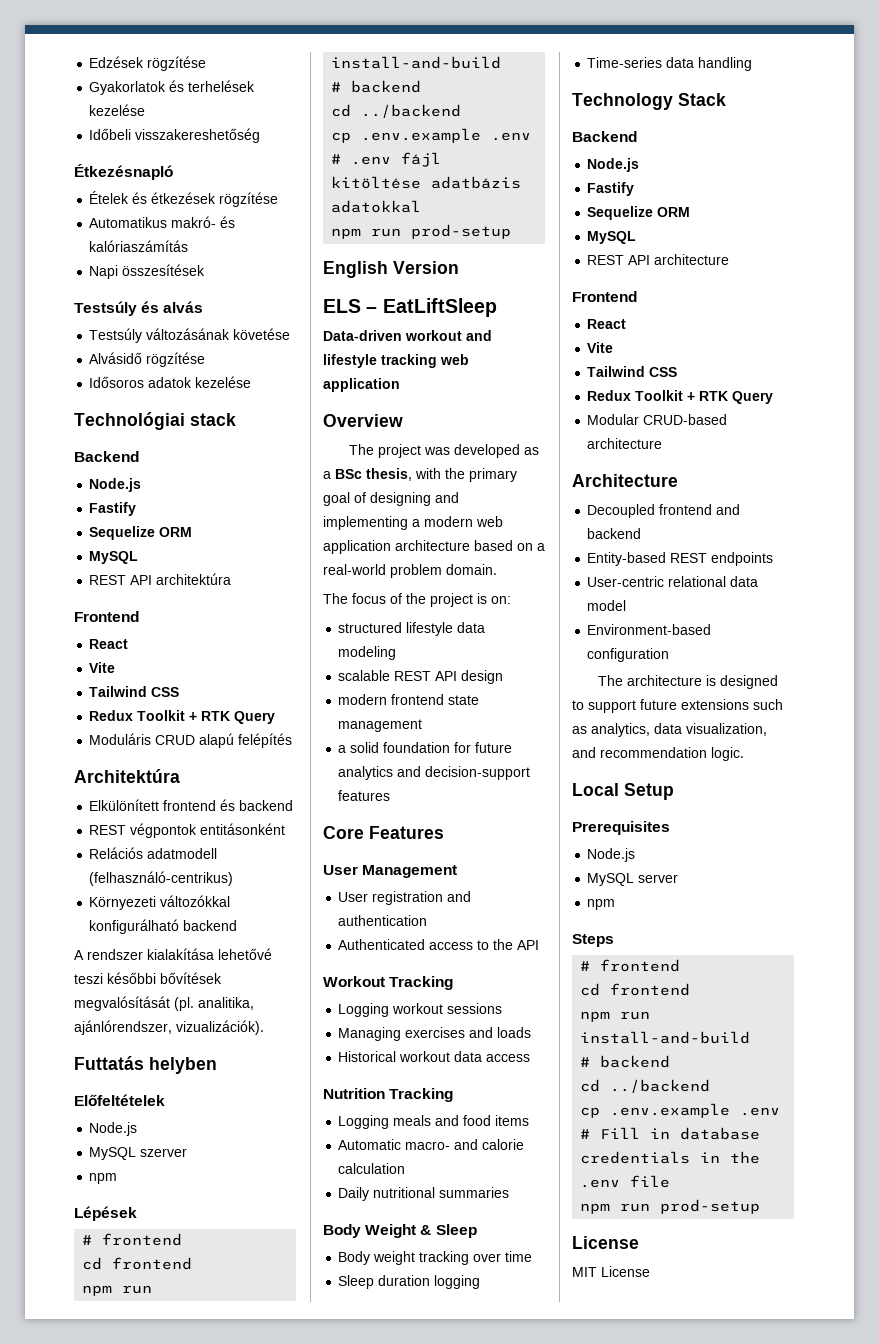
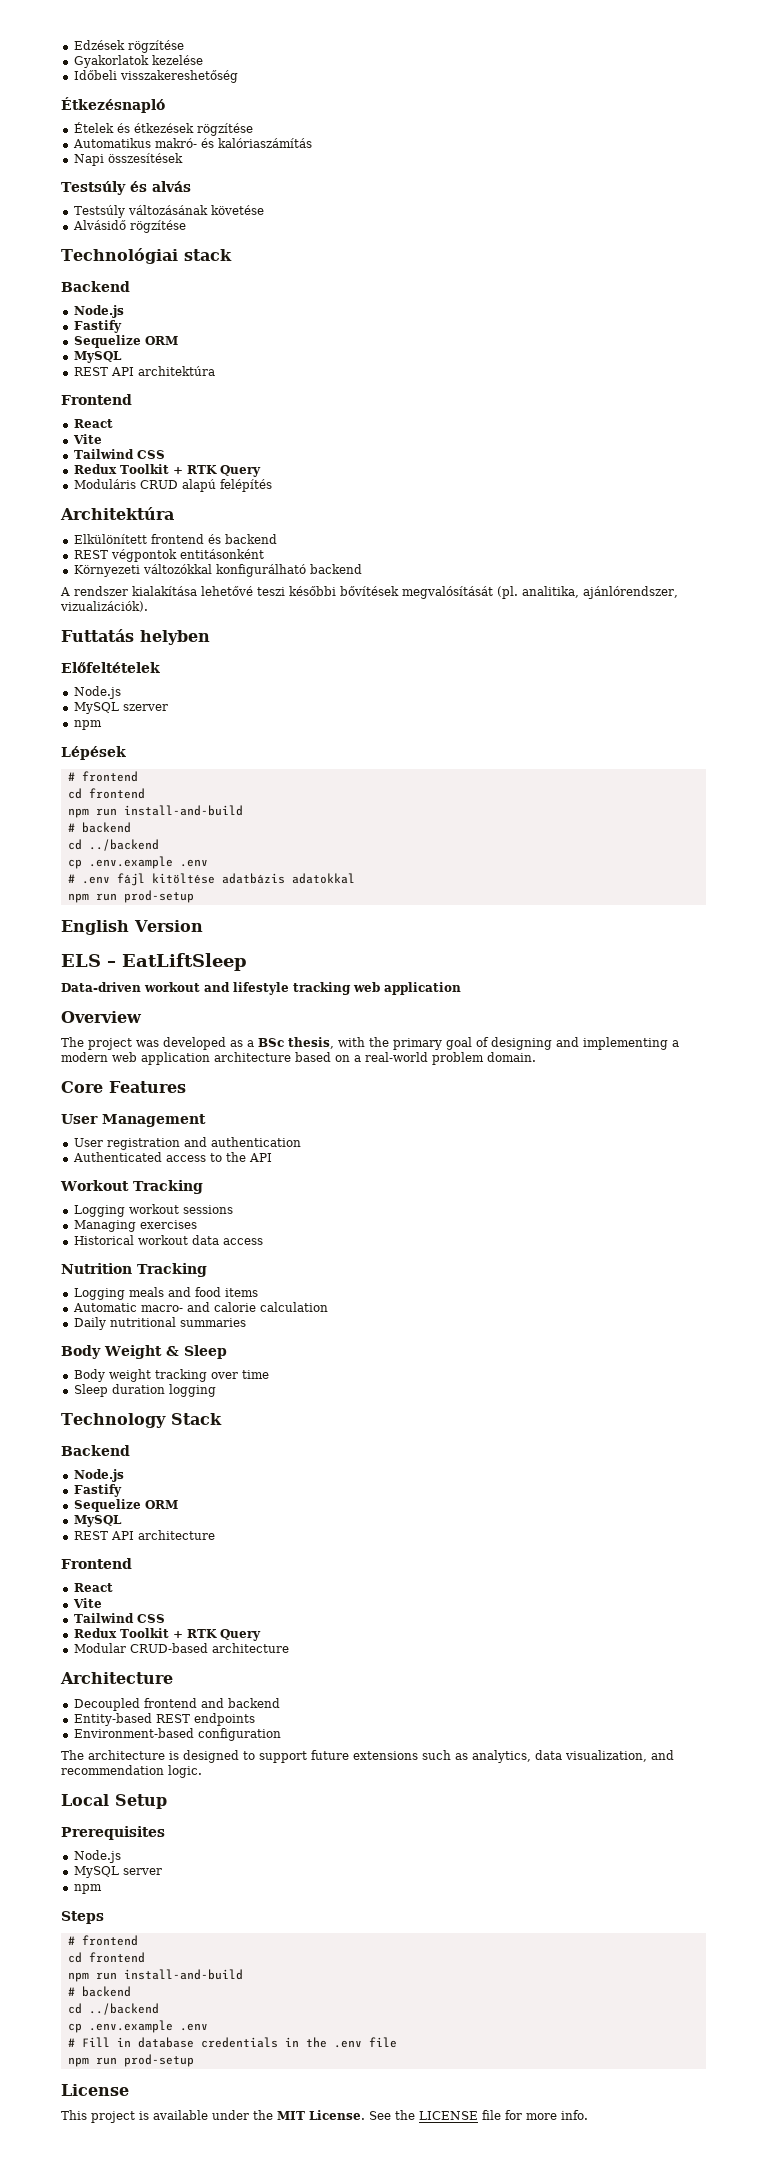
[169,80,256,92] és terhelések -> (149, 61) none
[89,376,252,388] // Idősoros adatok kezelése -> (186, 226) none
[89,847,218,859] [89,871,234,886] // Relációs adatmodell (felhasználó-centrikus) -> (264, 554) none
[323,593,511,607] [338,622,486,636] [338,646,397,660] [338,670,504,684] [338,694,480,705] [338,719,423,732] [338,742,513,753] [338,766,531,780] [338,790,391,801] // The focus of the project is on: // structured lifestyle data modeling // scalable REST API design // modern frontend state management // a solid foundation for future analytics and decision-support features -> (536, 1057) none
[469,1027,532,1038] and loads -> (197, 1224) none
[587,57,753,71] // Time-series data handling -> (216, 1390) none
[587,576,759,587] [587,600,627,611] // User-centric relational data model -> (255, 1719) none
[572,1266,650,1277] MIT License -> [61,2110,588,2123] This project is available under the MIT License. See the LICENSE file for more info.

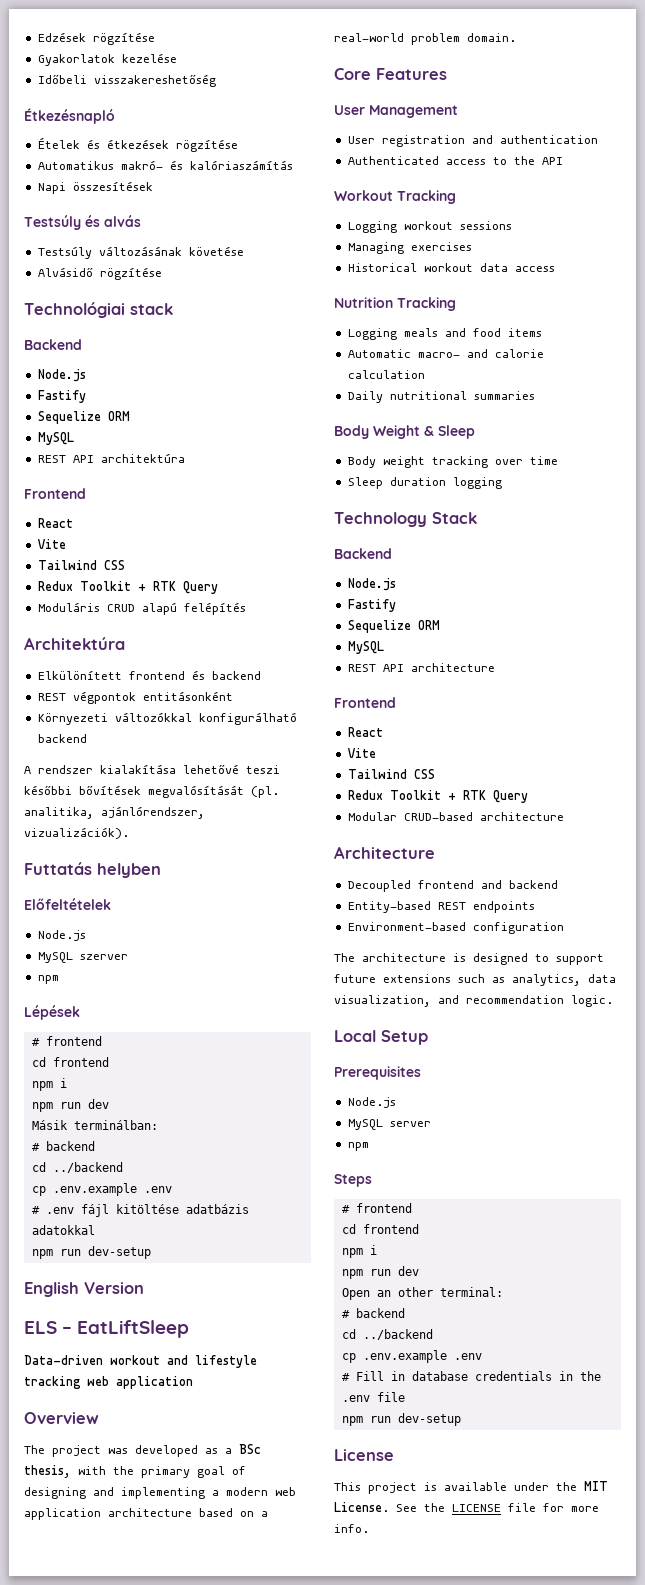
[67,805,243,818] // npm run install-and-build -> [31,1078,67,1091] [31,1099,109,1112] [31,1120,158,1130] // npm i // npm run dev // Másik terminálban:
[123,890,194,903] prod-setup -> [87,1246,151,1259] dev-setup
[67,1969,243,1982] // npm run install-and-build -> [341,1245,377,1258] [341,1266,419,1279] [341,1287,503,1300] // npm i // npm run dev // Open an other terminal:
[123,2054,194,2067] prod-setup -> [397,1413,461,1426] dev-setup

